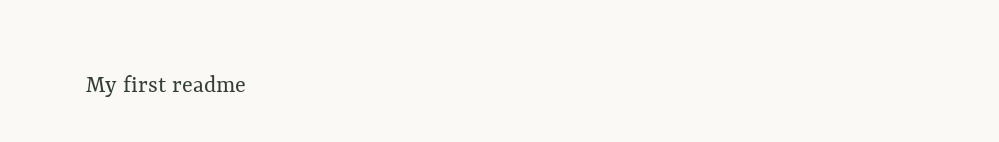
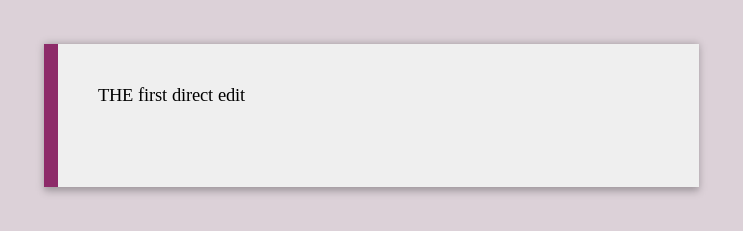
[86,75,247,97] My first readme -> [98,87,246,101] THE first direct edit

